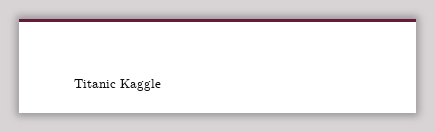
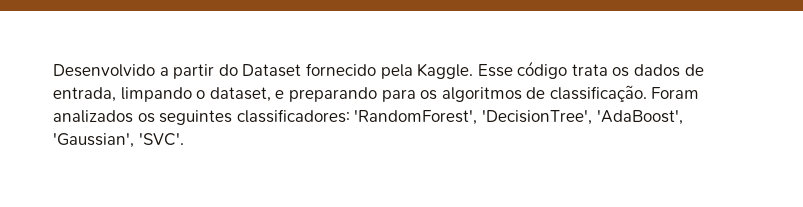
[74,79,161,91] Titanic Kaggle -> [53,61,704,79] [53,85,700,102] [53,109,683,125] [53,133,184,148] Desenvolvido a partir do Dataset fornecido pela Kaggle. Esse código trata os dados de entrada, limpando o dataset, e preparando para os algoritmos de classificação. Foram analizados os seguintes classificadores: 'RandomForest', 'DecisionTree', 'AdaBoost', 'Gaussian', 'SVC'.

